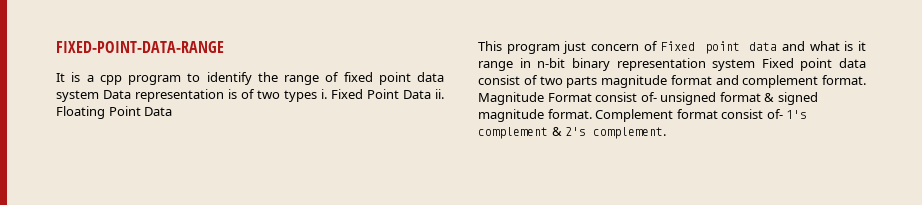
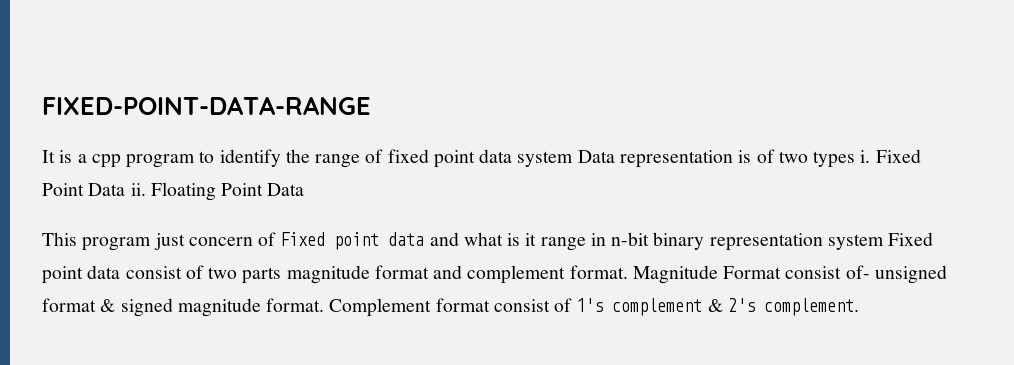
[766,109,783,119] of- -> [554,298,573,312] of

